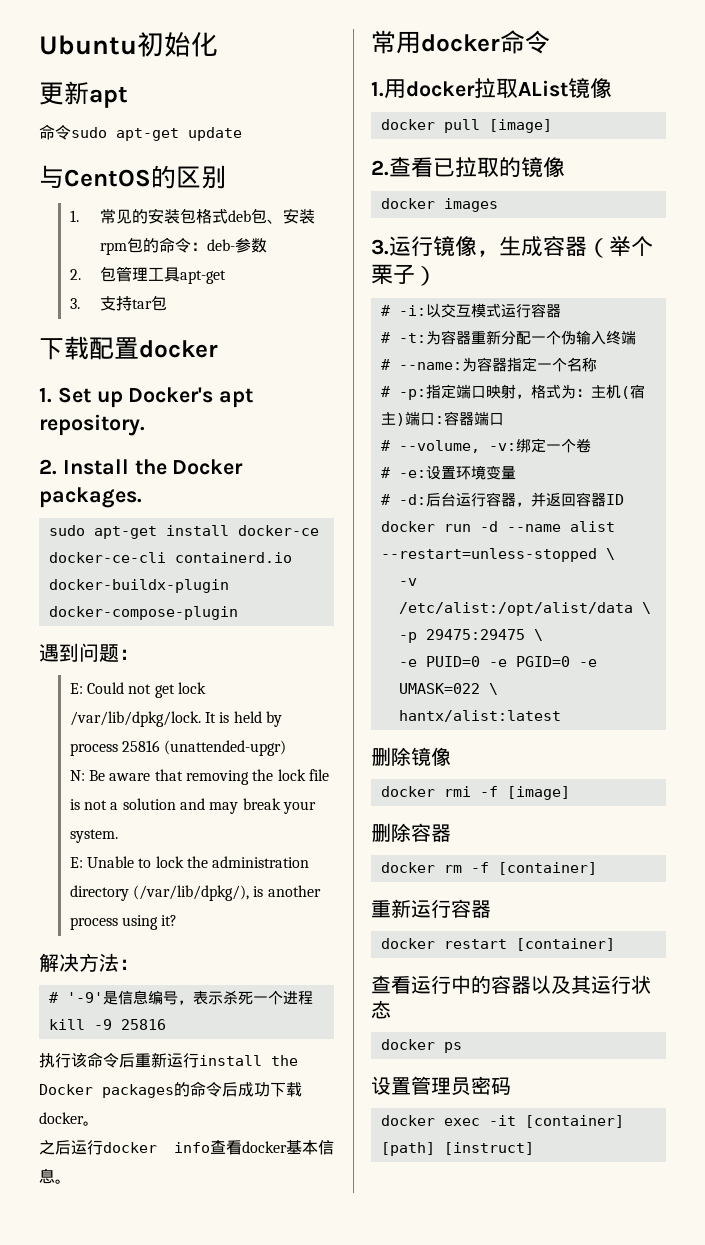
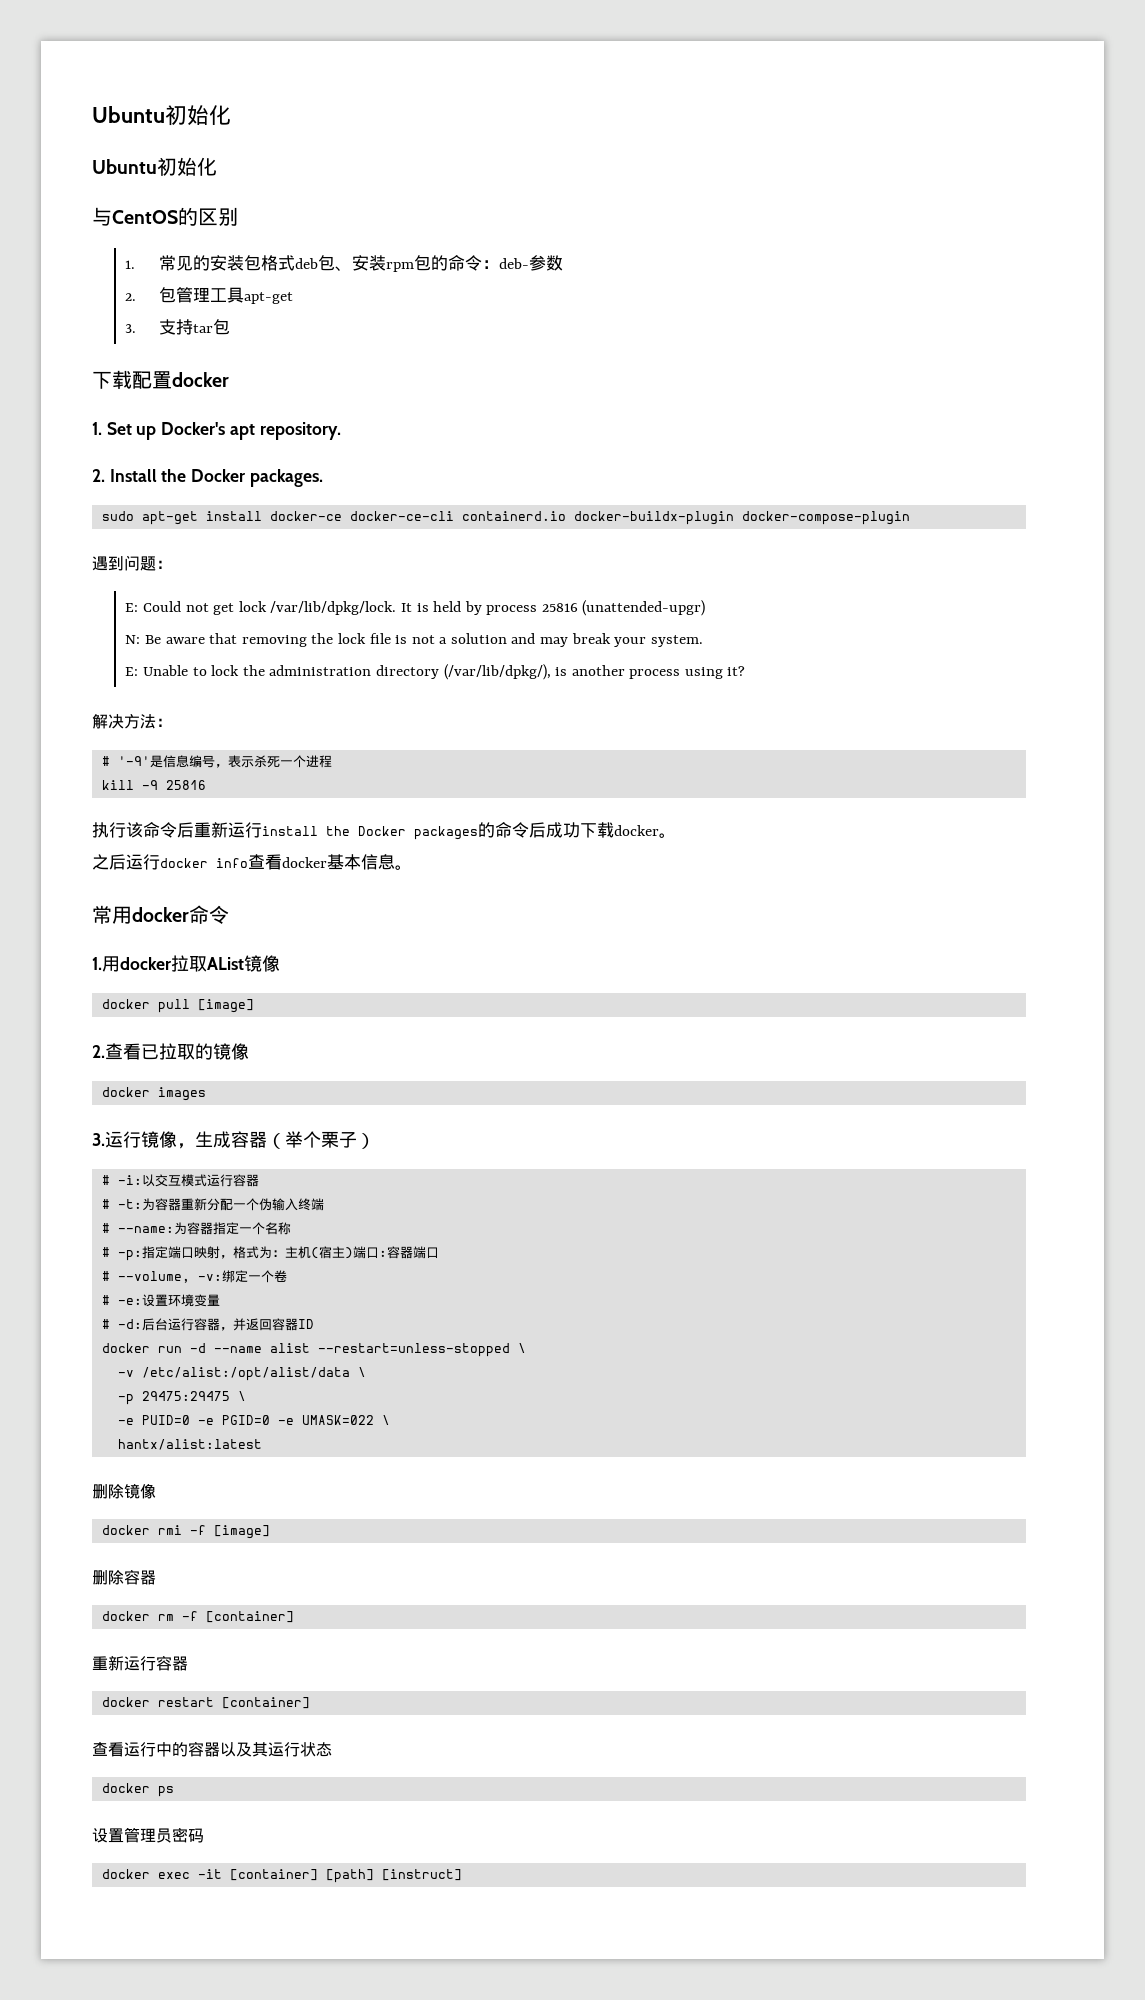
[39,32,218,57] [39,81,128,108] [39,124,242,141] Ubuntu初始化 // 更新apt // 命令sudo apt-get update -> [92,105,231,126] [92,157,217,176] Ubuntu初始化 // Ubuntu初始化

